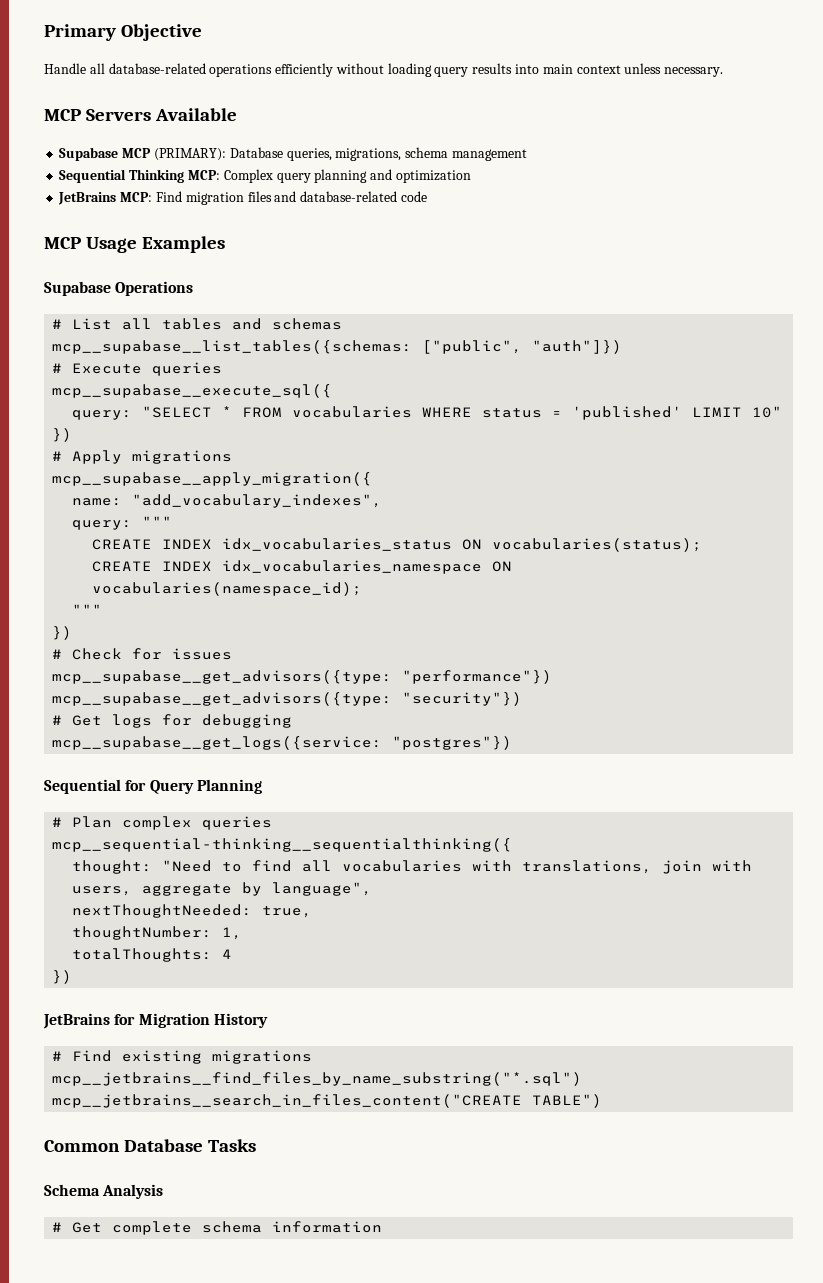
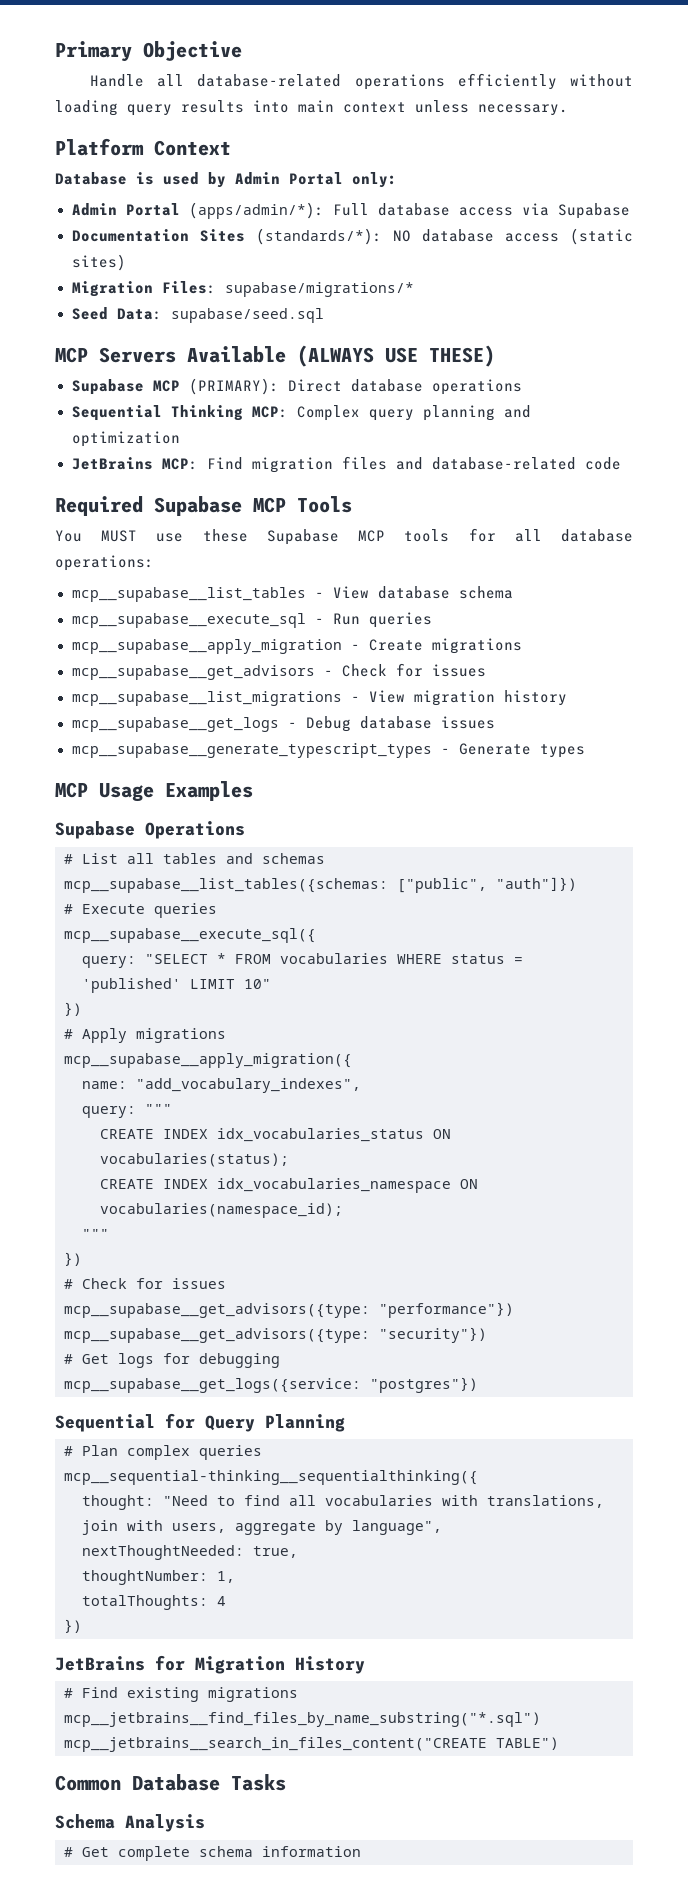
(724, 72) none -> [55,138,231,156] [55,172,397,188] [71,202,630,219] [71,228,633,245] [71,254,126,271] [71,281,414,297] [71,307,324,323] // Platform Context // Database is used by Admin Portal only: // Admin Portal (apps/admin/*): Full database access via Supabase // Documentation Sites (standards/*): NO database access (static sites) // Migration Files: supabase/migrations/* // Seed Data: supabase/seed.sql
(238, 114) none -> [297,345,495,367] (ALWAYS USE THESE)
[229,147,527,161] Database queries, migrations, schema management -> [287,379,522,395] Direct database operations
(427, 196) none -> [55,496,352,516] [55,528,633,545] [55,555,154,571] [71,586,513,602] [71,612,432,628] [71,638,522,654] [71,663,486,680] [71,690,567,706] [71,716,495,732] [71,743,585,758] // Required Supabase MCP Tools // You MUST use these Supabase MCP tools for all database operations: // mcp__supabase__list_tables - View database schema // mcp__supabase__execute_sql - Run queries // mcp__supabase__apply_migration - Create migrations // mcp__supabase__get_advisors - Check for issues // mcp__supabase__list_migrations - View migration history // mcp__supabase__get_logs - Debug database issues // mcp__supabase__generate_typescript_types - Generate types

